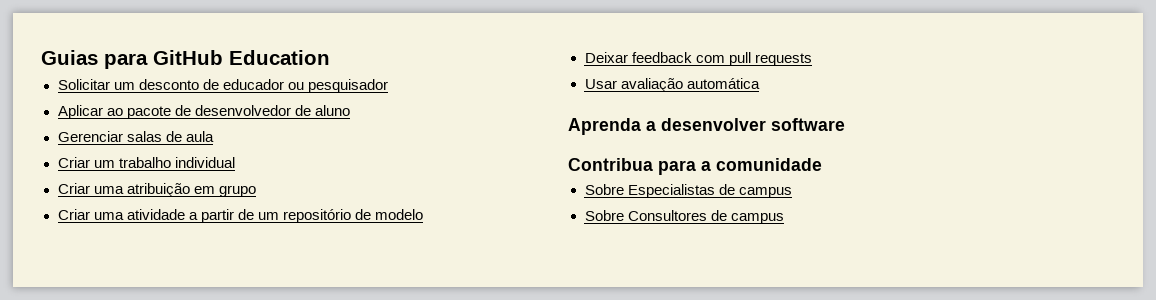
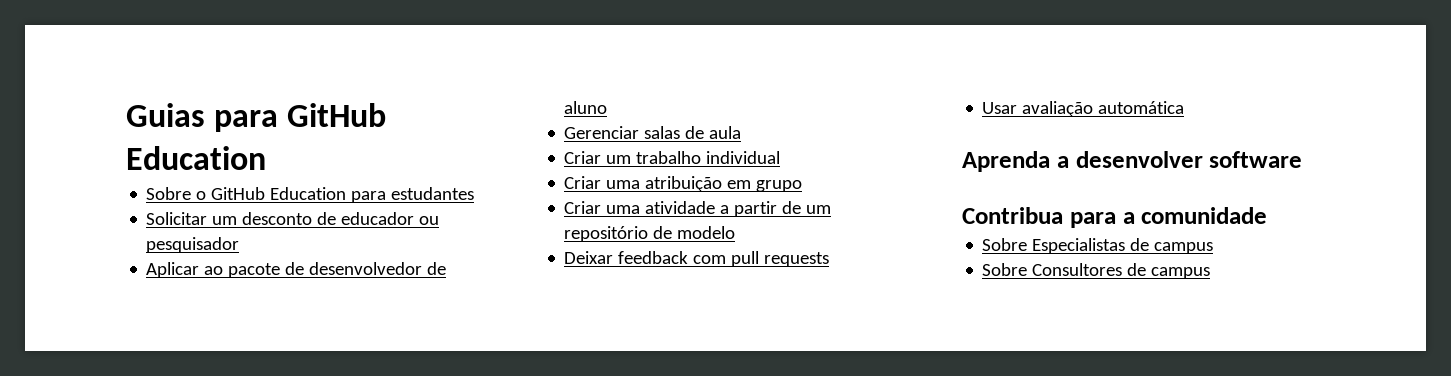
(330, 57) none -> [146,187,475,203] // Sobre o GitHub Education para estudantes

